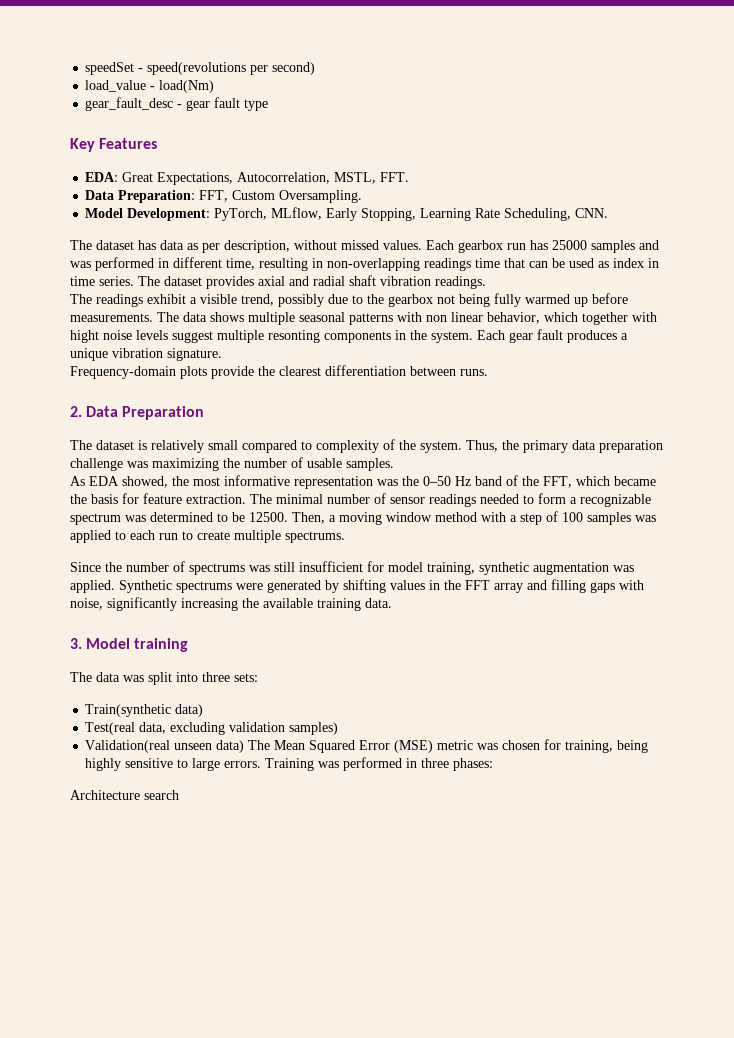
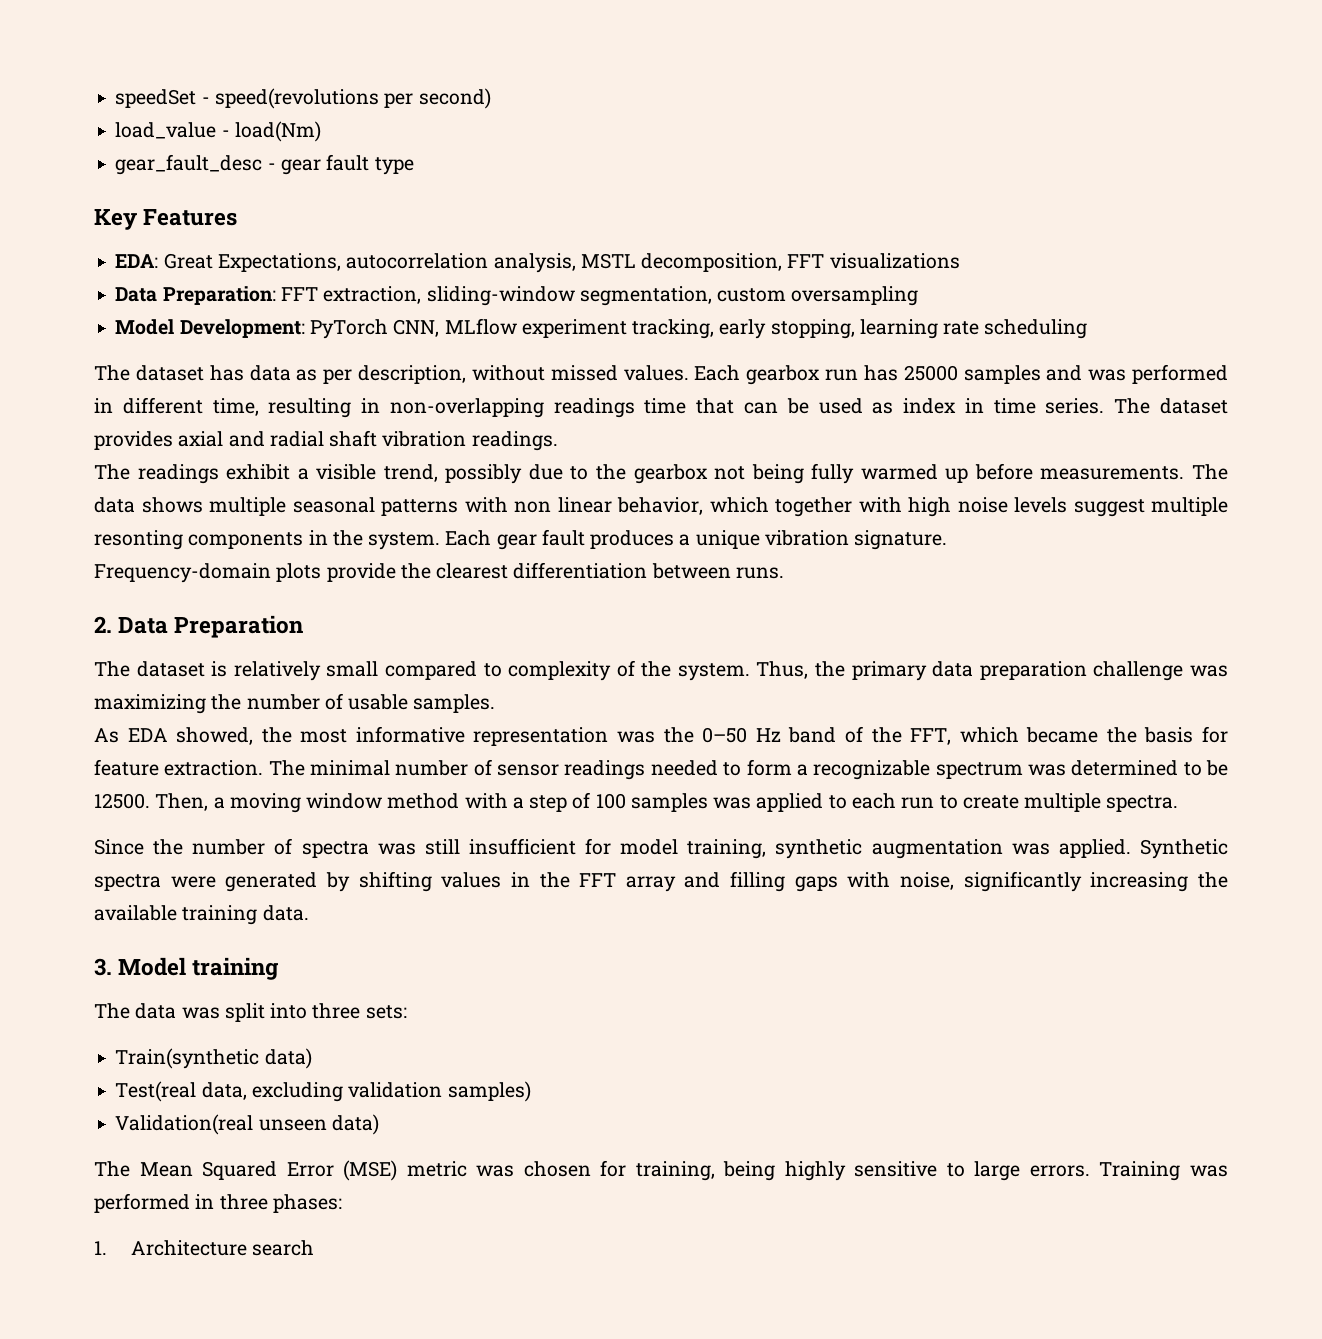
[237,172,410,184] [85,190,363,203] [85,207,609,221] Autocorrelation, MSTL, FFT. // Data Preparation: FFT, Custom Oversampling. // Model Development: PyTorch, MLflow, Early Stopping, Learning Rate Scheduling, CNN. -> [346,253,960,273] [115,286,919,306] [115,318,1088,339] autocorrelation analysis, MSTL decomposition, FFT visualizations // Data Preparation: FFT extraction, sliding-window segmentation, custom oversampling // Model Development: PyTorch CNN, MLflow experiment tracking, early stopping, learning rate scheduling
[70,330,99,343] hight -> [908,497,951,517] high
[285,531,345,543] spectrums. -> [1106,795,1179,812] spectra.
[189,563,245,575] spectrums -> [301,841,369,858] spectra
[176,581,232,593] spectrums -> [94,874,161,891] spectra
(245, 746) none -> (379, 1124) //
(494, 764) none -> [94,1241,107,1255] 1.

